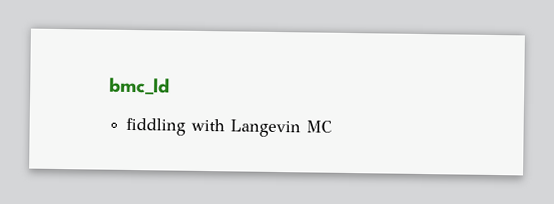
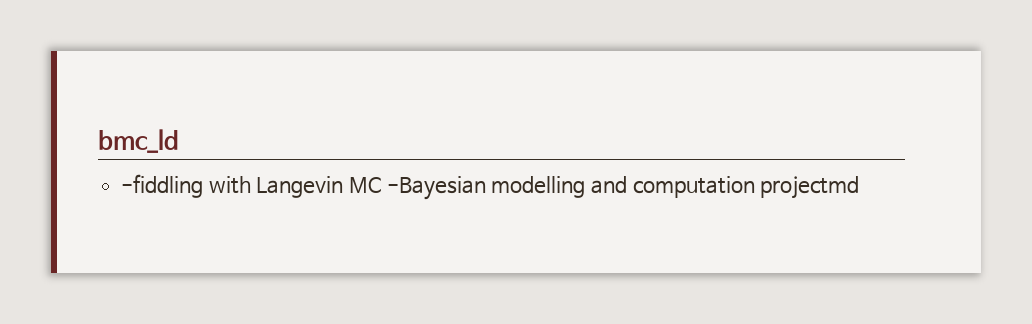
[126,117,187,136] fiddling -> [121,174,204,198] -fiddling
(333, 126) none -> [386,176,860,200] -Bayesian modelling and computation projectmd

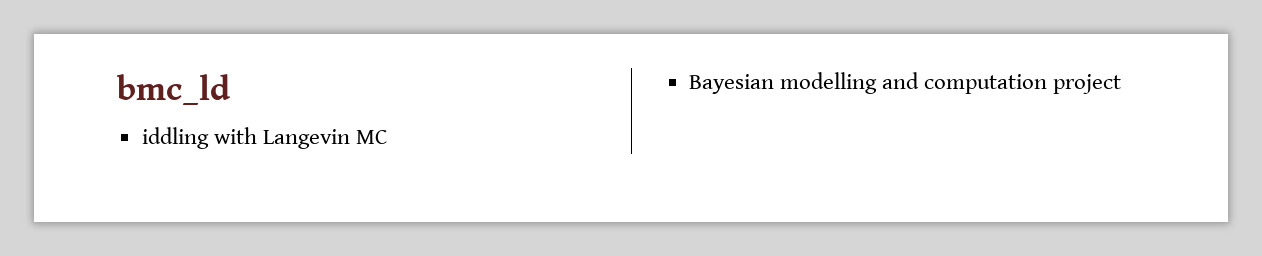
[121,174,204,198] -fiddling -> [141,127,209,149] iddling
[386,176,486,200] -Bayesian -> [688,74,774,94] // Bayesian
[760,176,860,199] projectmd -> [1053,74,1122,94] project

